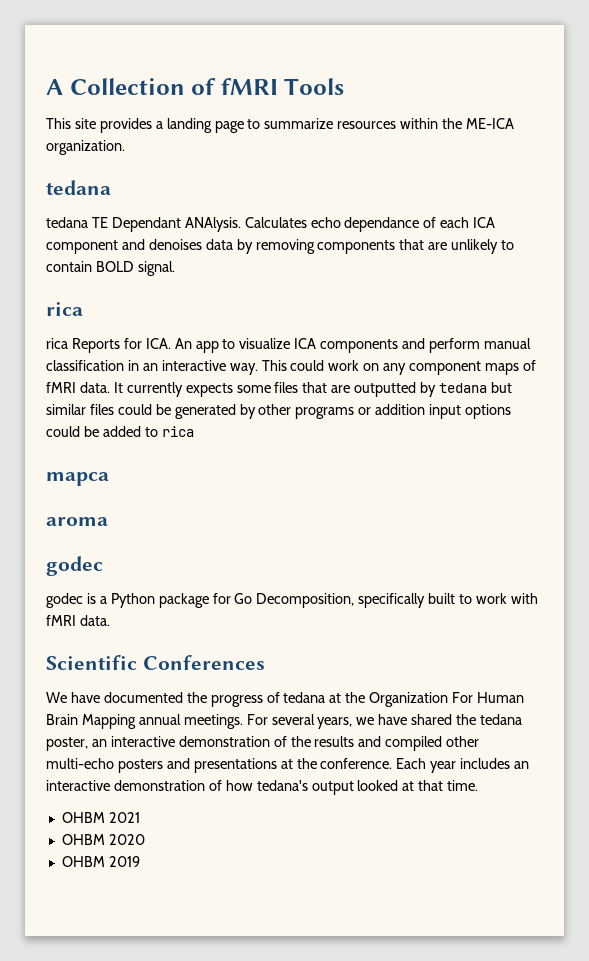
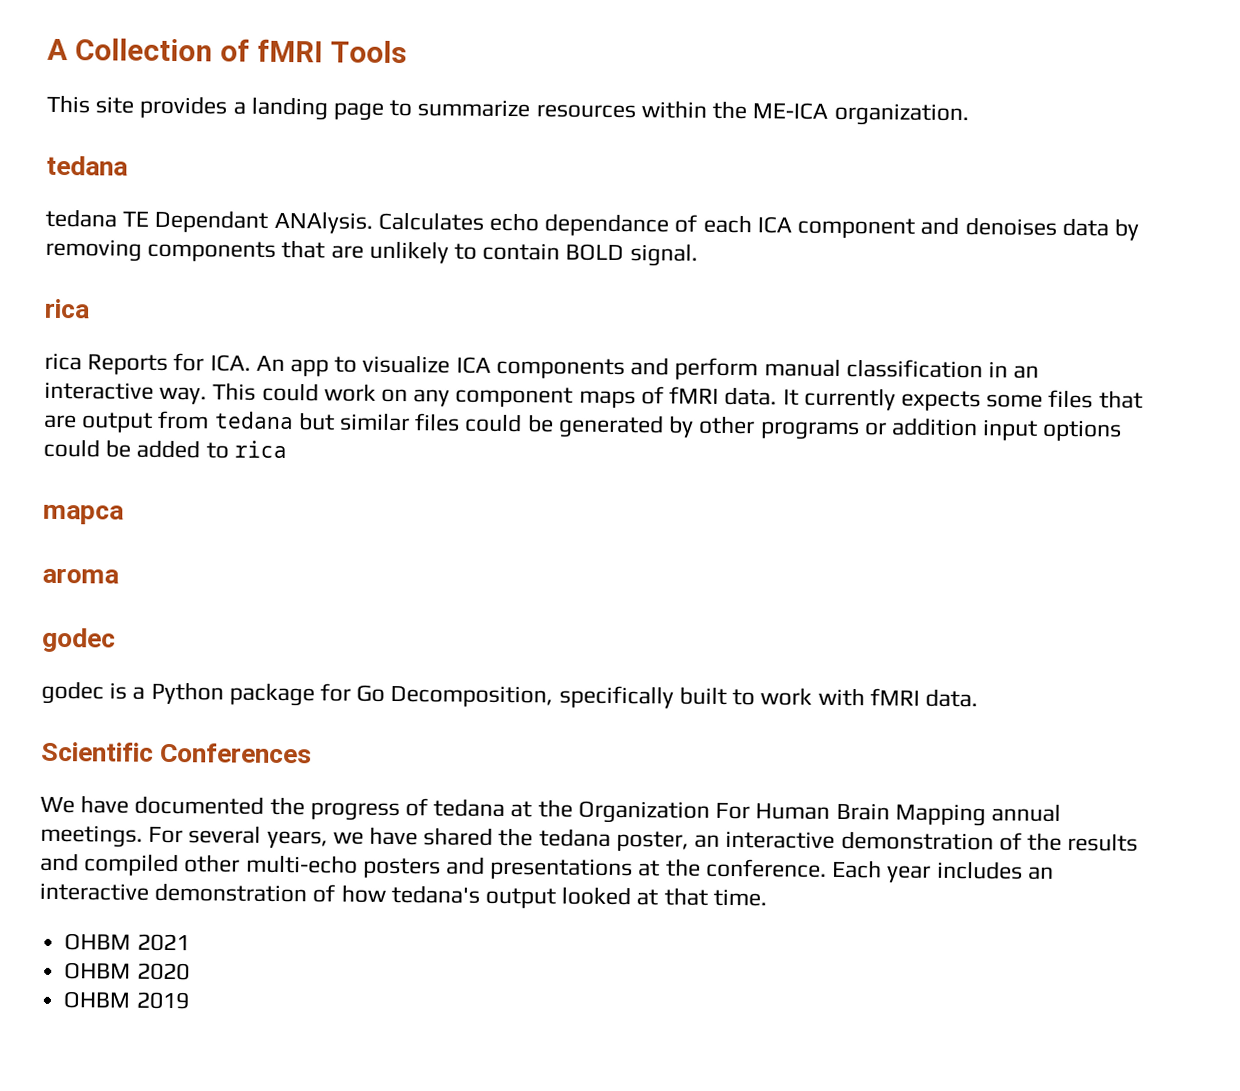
[354,382,437,397] outputted by -> [81,410,210,433] output from

